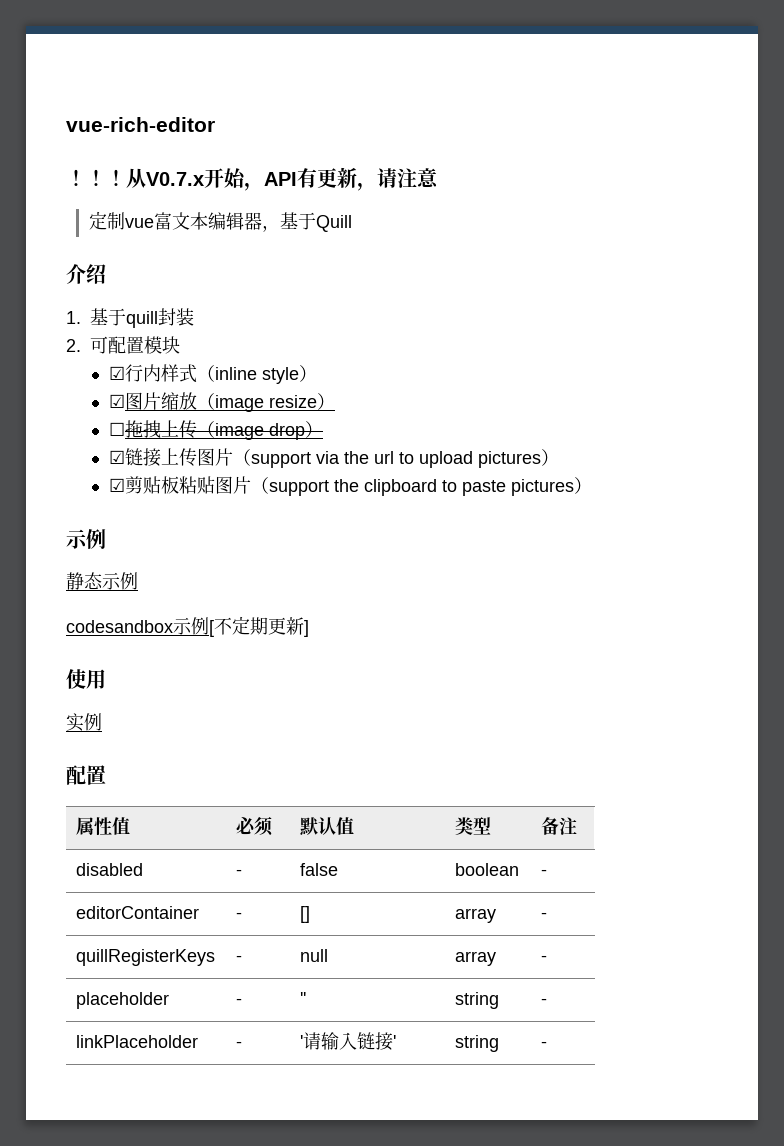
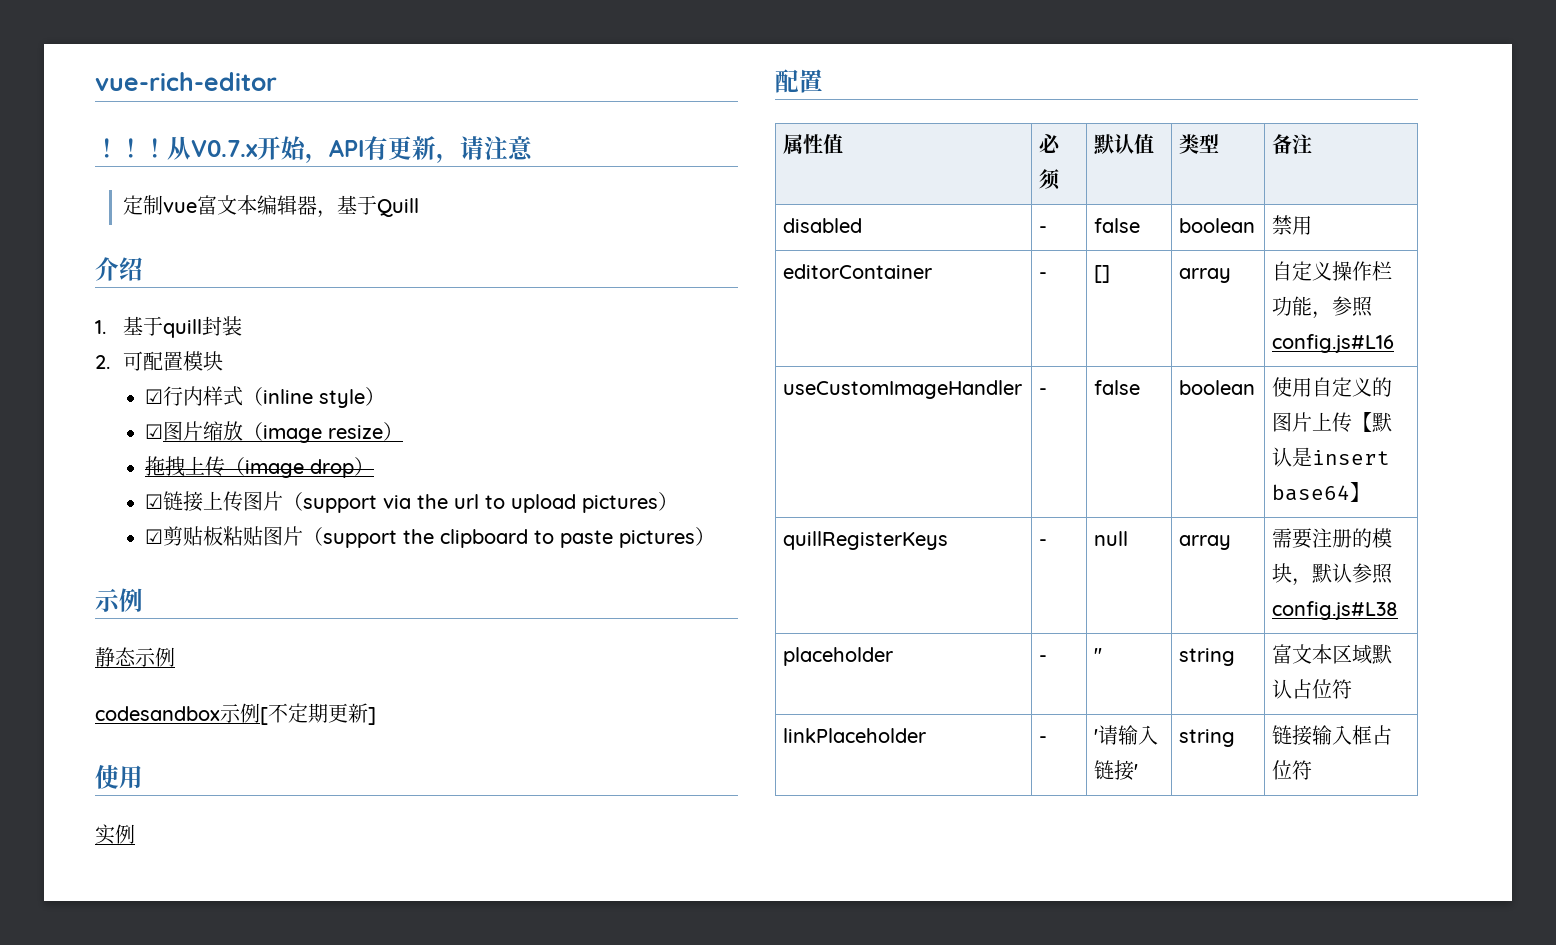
[108,422,125,436] ☐ -> (404, 431) none
[541,869,548,876] - -> [1272,215,1313,235] 禁用
[541,912,548,919] [76,949,216,966] [236,955,243,962] [300,949,329,962] [455,951,497,966] [541,955,548,962] - // quillRegisterKeys | - | null | array | - -> [1272,261,1393,281] [1272,296,1374,319] [1272,334,1395,353] [783,380,1023,399] [1039,388,1048,395] [1094,380,1141,395] [1179,380,1256,395] [1272,377,1393,397] [1272,412,1393,432] [1272,447,1391,467] [1272,482,1371,502] [783,531,949,550] [1039,539,1048,546] [1094,531,1129,546] [1179,535,1232,550] [1272,528,1393,549] [1272,563,1394,586] [1272,601,1399,620] 自定义操作栏功能，参照config.js#L16 // useCustomImageHandler | - | false | boolean | 使用自定义的图片上传【默认是insert base64】 // quillRegisterKeys | - | null | array | 需要注册的模块，默认参照config.js#L38
[541,998,548,1005] - -> [1272,644,1393,664] [1272,679,1353,699] 富文本区域默认占位符
[541,1041,548,1048] - -> [1272,725,1393,746] [1272,760,1313,780] 链接输入框占位符

